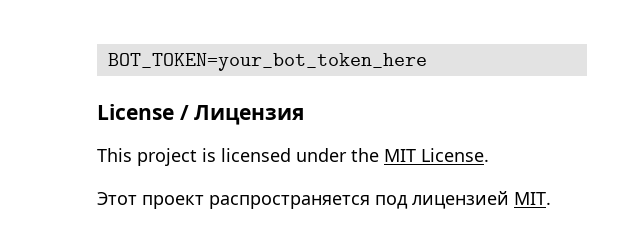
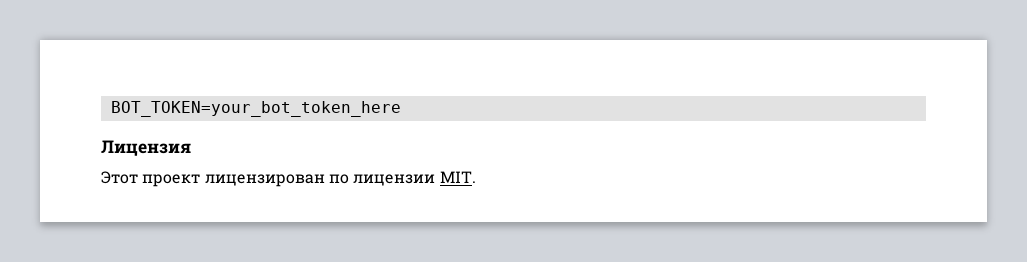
[97,104,189,120] License / -> (401, 109) none
[97,148,489,166] // This project is licensed under the MIT License. -> (191, 148) none
[209,191,509,209] распространяется под лицензией -> [204,174,436,187] лицензирован по лицензии

